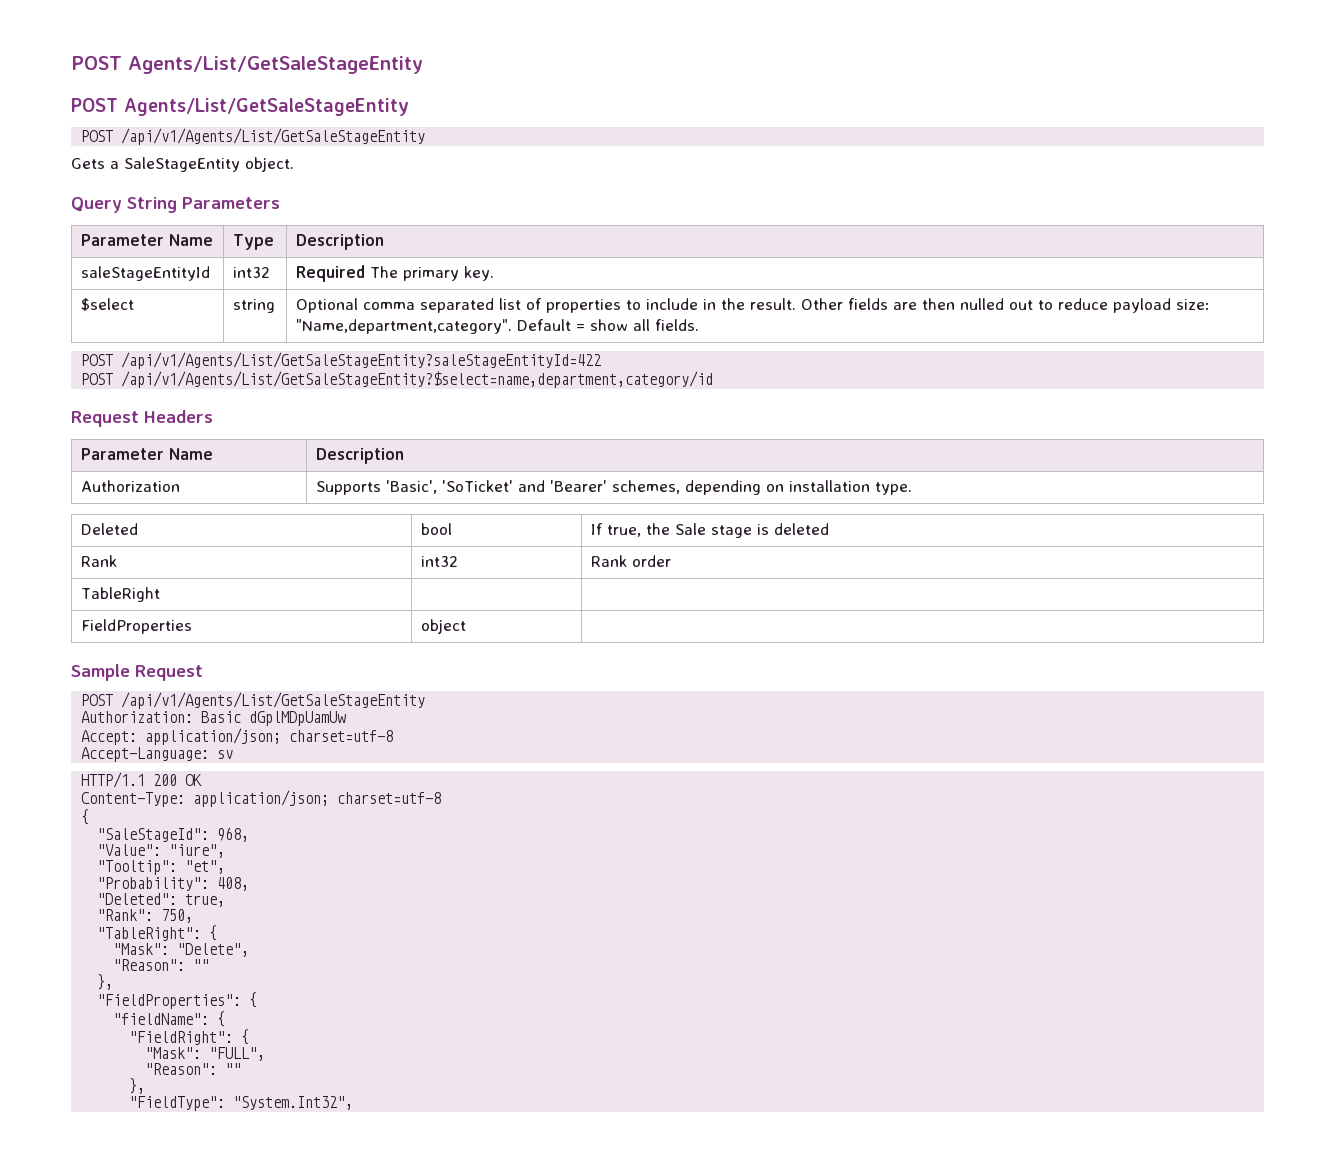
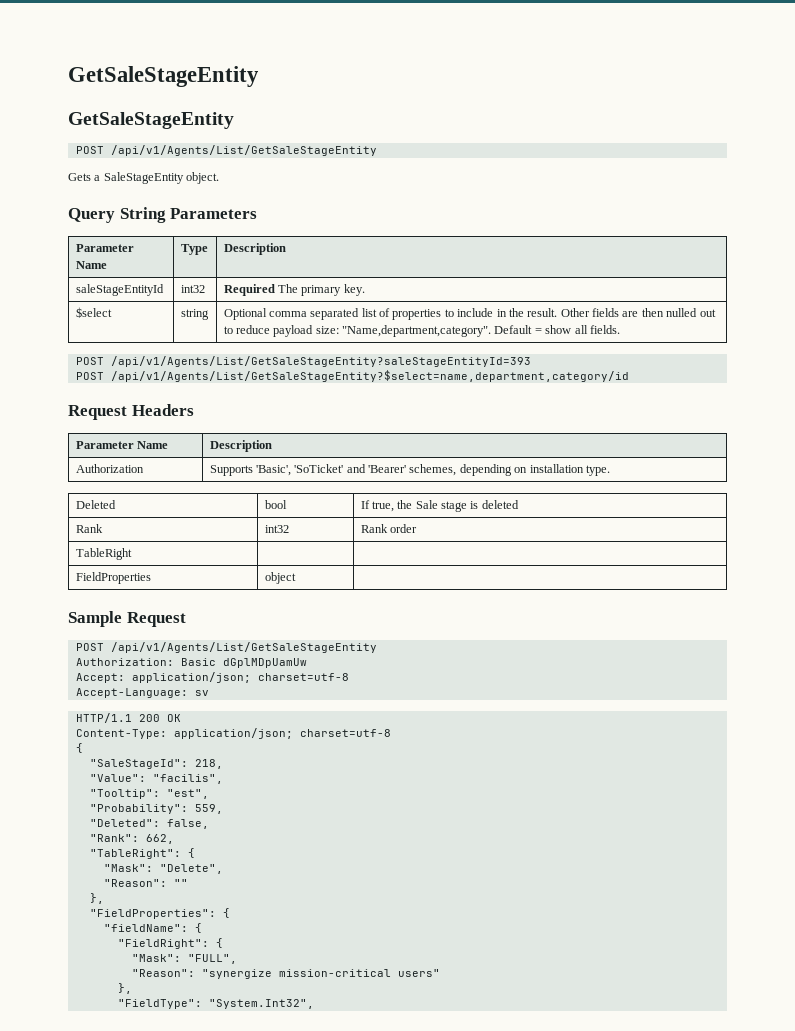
[71,56,423,74] [71,98,409,116] POST Agents/List/GetSaleStageEntity // POST Agents/List/GetSaleStageEntity -> [68,66,259,87] [68,112,234,129] GetSaleStageEntity // GetSaleStageEntity
[121,352,602,369] /api/v1/Agents/List/GetSaleStageEntity?saleStageEntityId=422 -> [110,356,531,367] /api/v1/Agents/List/GetSaleStageEntity?saleStageEntityId=393
[217,827,250,842] 968, -> [194,759,223,769] 218,
[169,844,226,858] "iure", -> [152,774,223,784] "facilis",
[185,860,226,874] "et", -> [166,789,209,799] "est",
[217,877,250,891] 408, -> [194,804,223,814] 559,
[185,894,226,907] true, -> [166,819,209,829] false,
[161,909,194,923] 750, -> [145,834,174,844] 662,
[225,1063,242,1075] "" -> [201,969,440,979] "synergize mission-critical users"

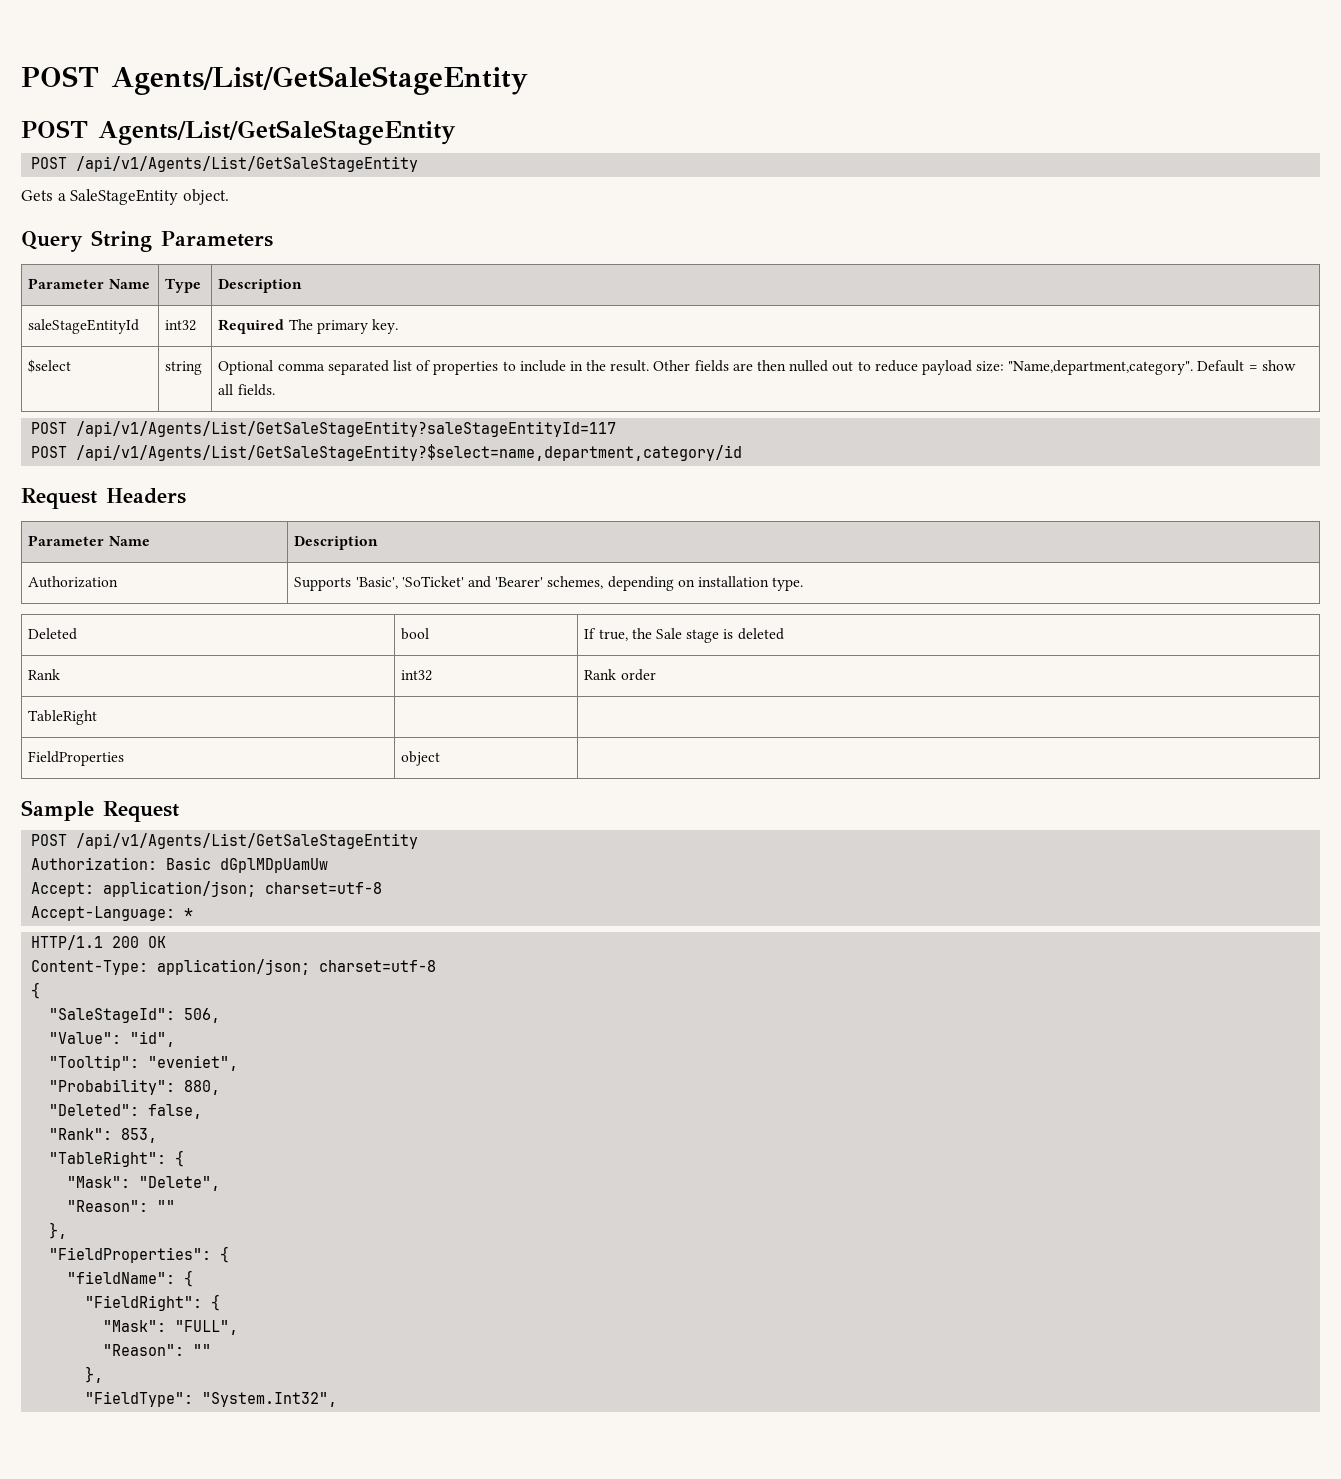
[68,66,259,87] [68,112,234,129] GetSaleStageEntity // GetSaleStageEntity -> [21,66,528,95] [21,120,456,145] POST Agents/List/GetSaleStageEntity // POST Agents/List/GetSaleStageEntity
[110,356,531,367] /api/v1/Agents/List/GetSaleStageEntity?saleStageEntityId=393 -> [76,421,617,437] /api/v1/Agents/List/GetSaleStageEntity?saleStageEntityId=117
[194,690,209,696] sv -> [184,908,194,918] *
[194,759,223,769] 218, -> [184,1008,221,1023] 506,
[152,774,223,784] "facilis", -> [130,1031,176,1047] "id",
[166,789,209,799] "est", -> [148,1055,239,1071] "eveniet",
[194,804,223,814] 559, -> [184,1080,221,1095] 880,
[145,834,174,844] 662, -> [121,1128,158,1143] 853,
[201,969,440,979] "synergize mission-critical users" -> [193,1344,212,1356] ""

